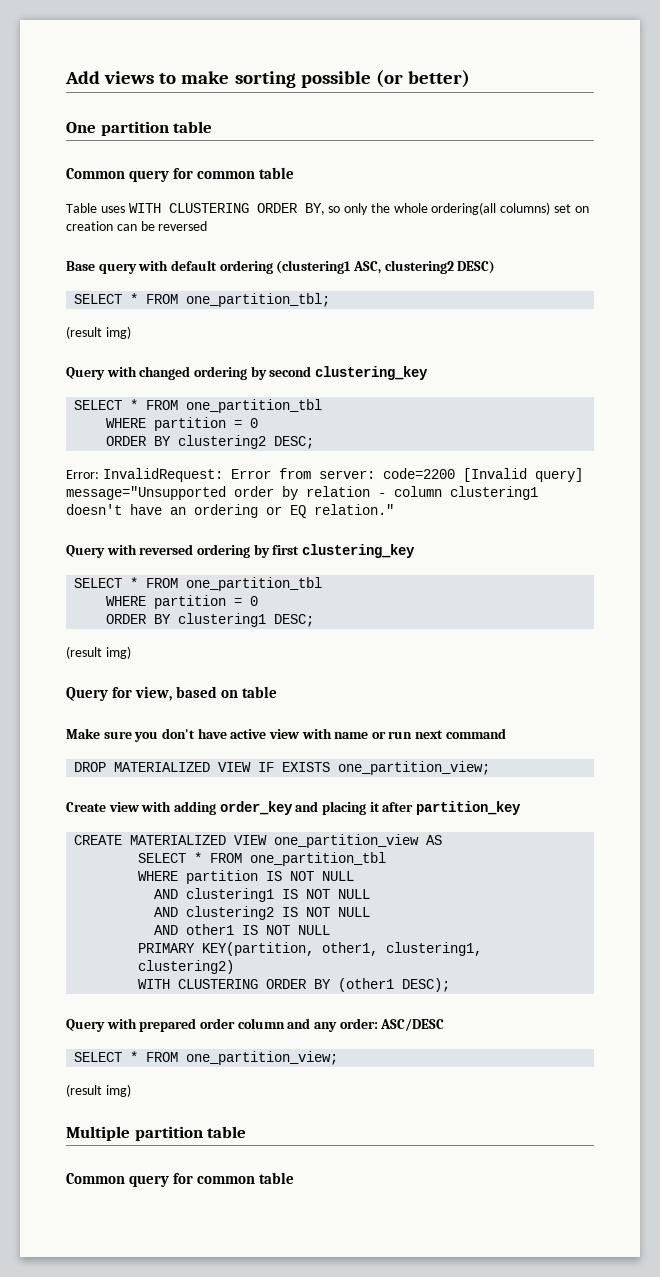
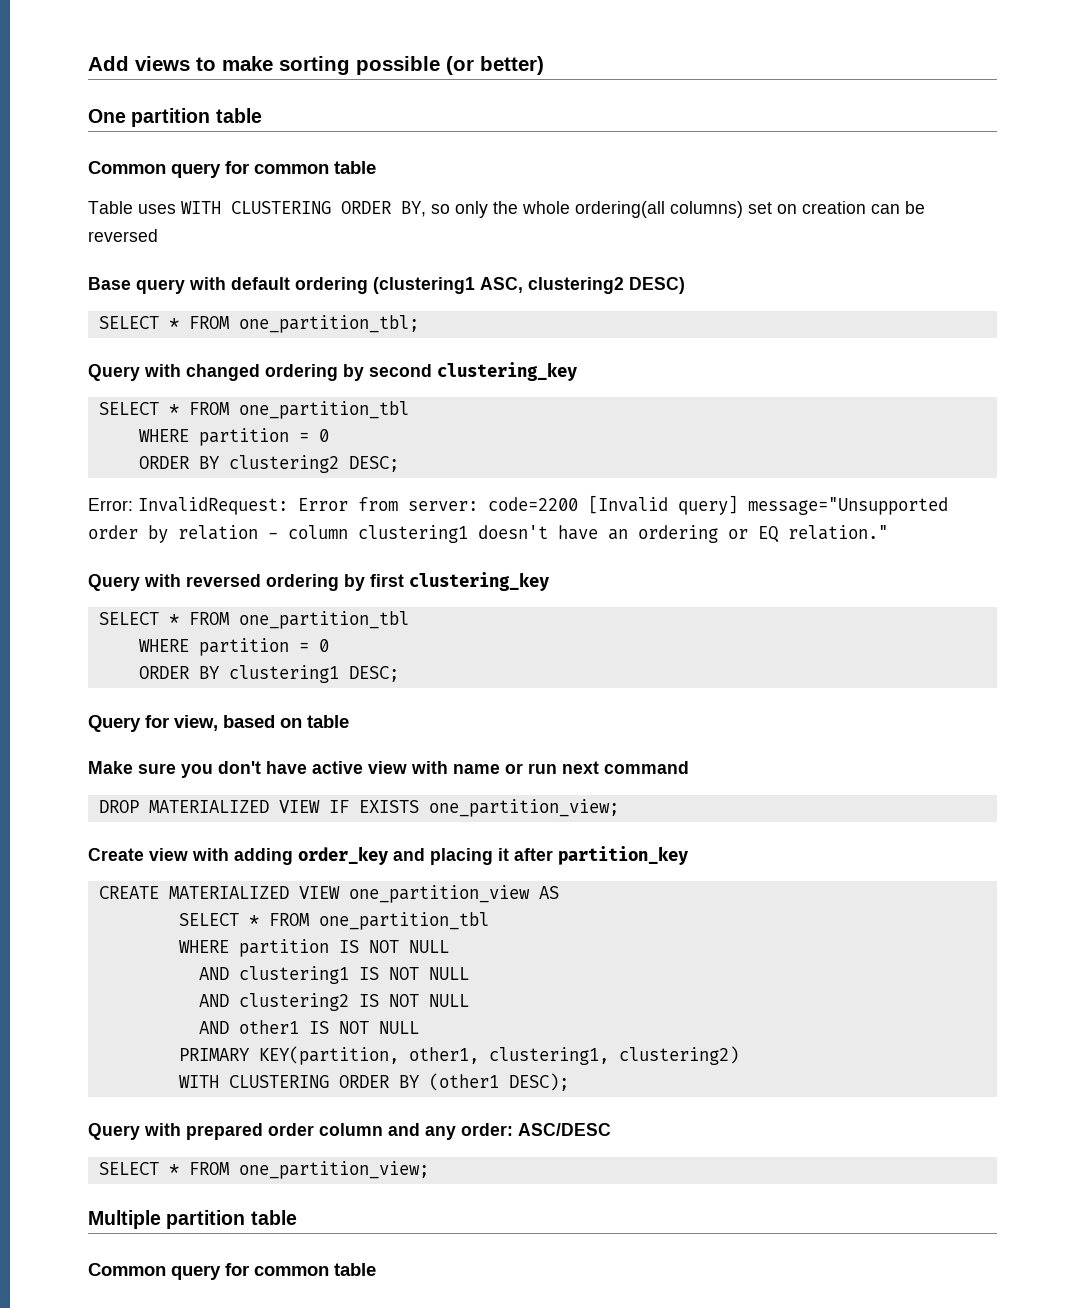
[66,326,131,339] // (result img) -> (419, 324) none
[66,646,131,659] // (result img) -> (399, 674) none
[66,1084,131,1097] // (result img) -> (429, 1170) none

